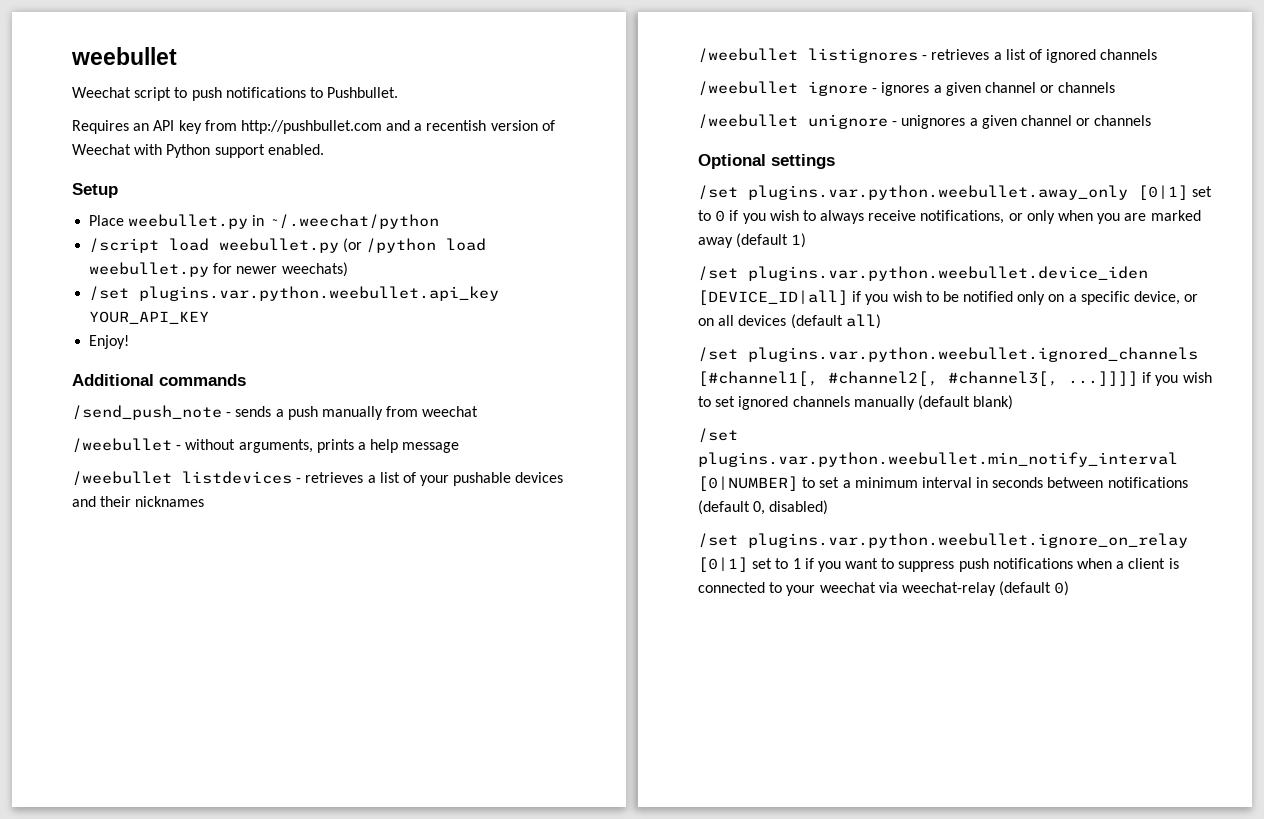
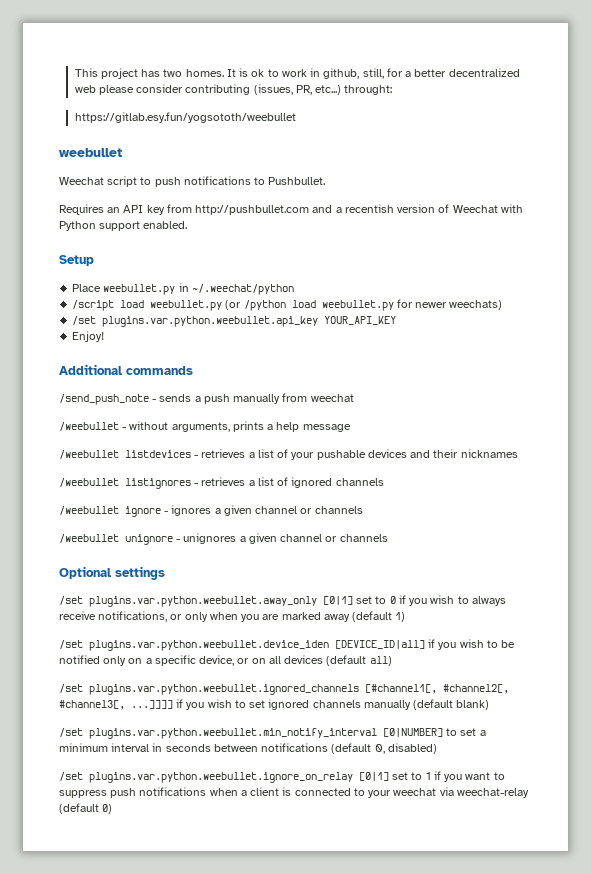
(71, 56) none -> [74,68,520,79] [74,84,393,95] [74,112,296,123] This project has two homes. It is ok to work in github, still, for a better decentralized web please consider contributing (issues, PR, etc...) throught: // https://gitlab.esy.fun/yogsototh/weebullet //

